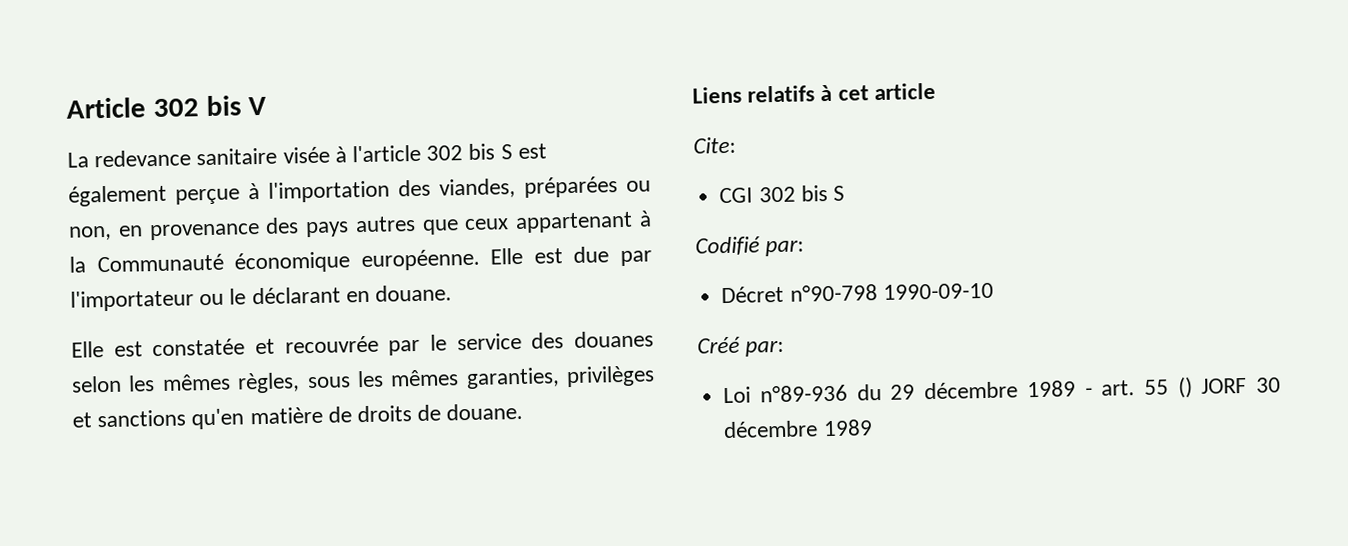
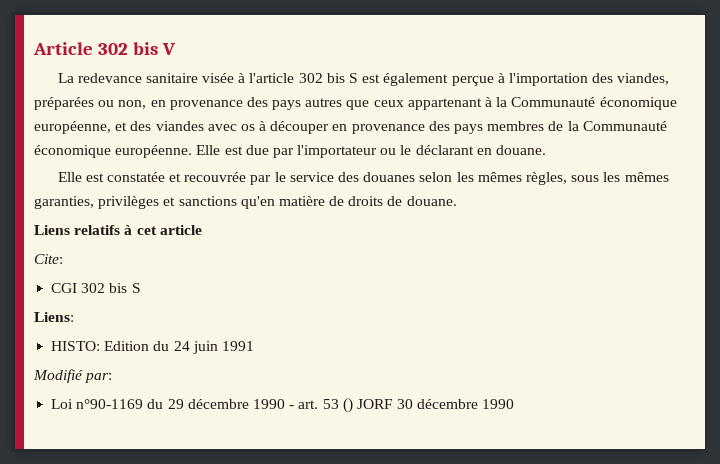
(351, 262) none -> [34,121,667,134] [34,145,111,158] européenne, et des viandes avec os à découper en provenance des pays membres de la Communauté économique
[695,236,805,257] [721,282,994,304] [697,336,740,354] Codifié par: // Décret n°90-798 1990-09-10 // Créé -> [34,312,74,322] [51,341,254,354] [33,369,83,383] Liens: // HISTO: Edition du 24 juin 1991 // Modifié
[760,384,848,403] n°89-936 -> [76,399,144,409] n°90-1169
[1026,380,1076,398] 1989 -> [252,399,285,409] 1990
[1143,379,1169,395] 55 -> [322,399,339,409] 53
[822,419,873,437] 1989 -> [482,399,515,409] 1990

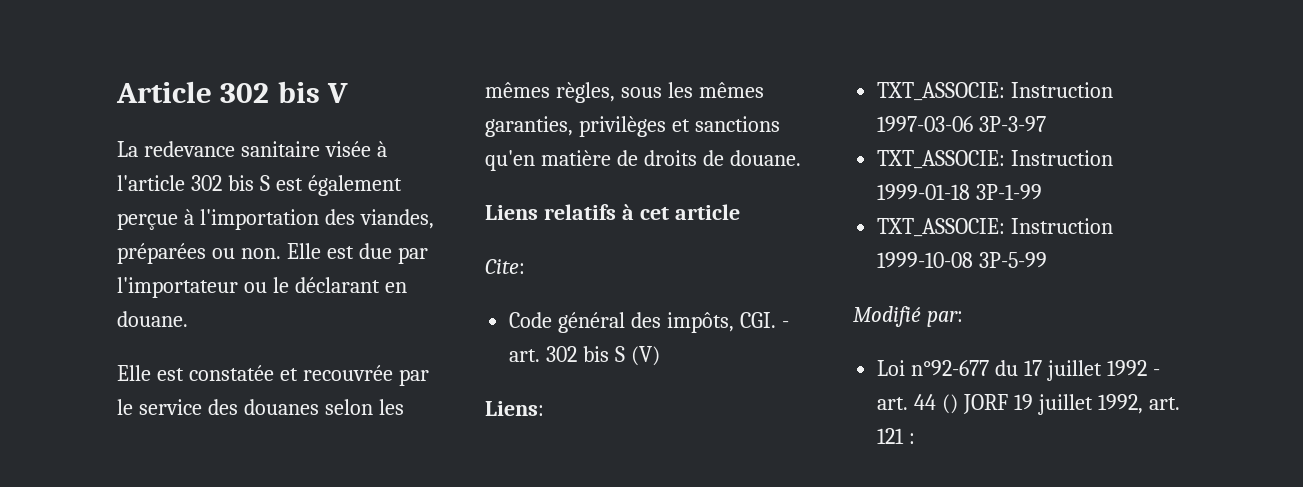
[118,97,677,110] [34,121,667,134] [34,145,193,158] non, en provenance des pays autres que ceux appartenant à la Communauté économique européenne, et des viandes avec os à découper en provenance des pays membres de la Communauté économique européenne. -> [240,248,281,259] non.
[51,283,141,293] CGI 302 bis S -> [509,312,789,333] [509,346,660,366] Code général des impôts, CGI. - art. 302 bis S (V)
[51,341,254,354] [33,369,113,383] [51,399,339,409] HISTO: Edition du 24 juin 1991 // Modifié par: // Loi n°90-1169 du 29 décembre 1990 - art. 53 -> [877,82,1114,101] [877,116,1047,132] [877,150,1114,169] [877,184,1043,200] [877,218,1114,237] [877,252,1048,268] [853,306,963,327] [877,360,1160,381] [877,394,937,410] TXT_ASSOCIE: Instruction 1997-03-06 3P-3-97 // TXT_ASSOCIE: Instruction 1999-01-18 3P-1-99 // TXT_ASSOCIE: Instruction 1999-10-08 3P-5-99 // Modifié par: // Loi n°92-677 du 17 juillet 1992 - art. 44
[397,399,515,409] 30 décembre 1990 -> [1013,394,1180,415] [877,428,916,444] 19 juillet 1992, art. 121 :

